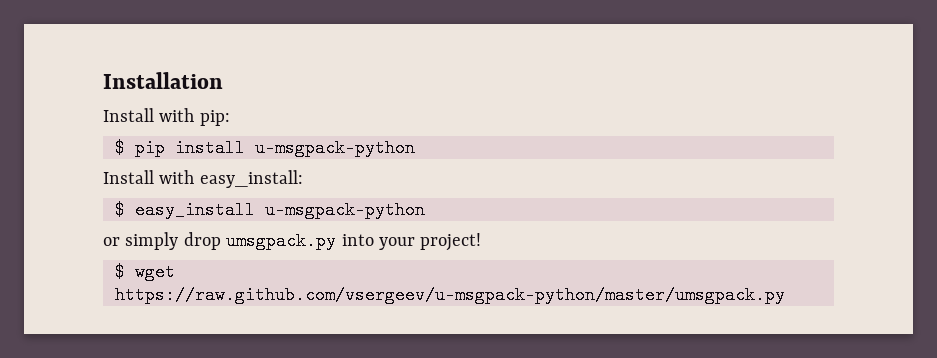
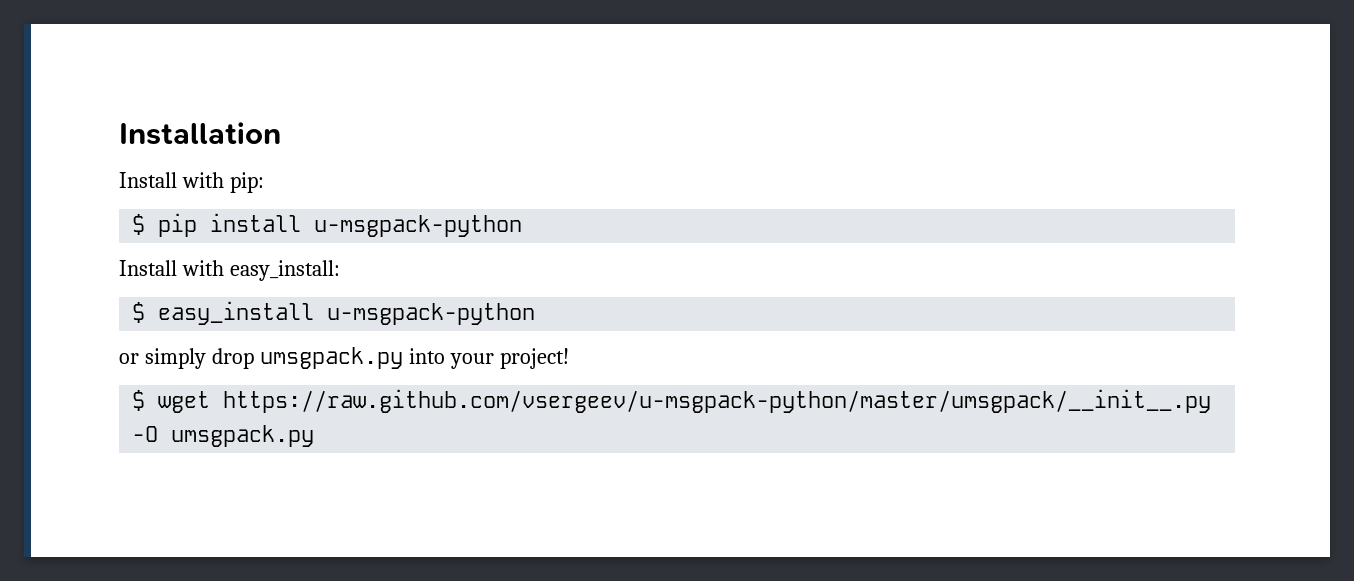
[115,286,785,304] https://raw.github.com/vsergeev/u-msgpack-python/master/umsgpack.py -> [223,389,1212,413] [132,425,315,447] https://raw.github.com/vsergeev/u-msgpack-python/master/umsgpack/__init__.py -O umsgpack.py

